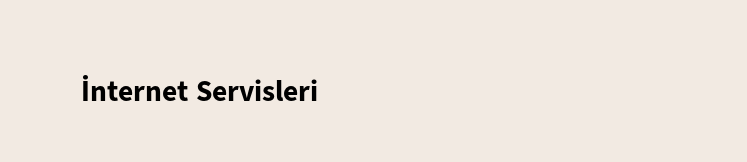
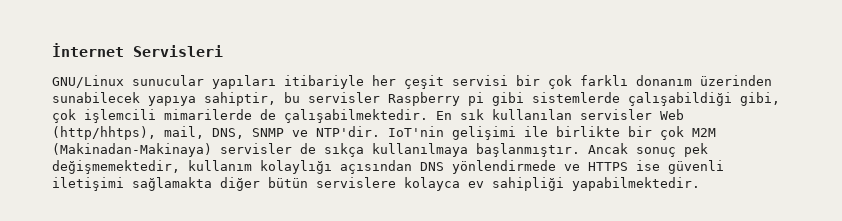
(318, 90) none -> [52,75,772,89] [52,92,780,106] [52,109,684,123] [52,126,716,140] [52,143,708,157] [52,160,724,174] [52,177,700,191] // GNU/Linux sunucular yapıları itibariyle her çeşit servisi bir çok farklı donanım üzerinden sunabilecek yapıya sahiptir, bu servisler Raspberry pi gibi sistemlerde çalışabildiği gibi, çok işlemcili mimarilerde de çalışabilmektedir. En sık kullanılan servisler Web (http/hhtps), mail, DNS, SNMP ve NTP'dir. IoT'nin gelişimi ile birlikte bir çok M2M (Makinadan-Makinaya) servisler de sıkça kullanılmaya başlanmıştır. Ancak sonuç pek değişmemektedir, kullanım kolaylığı açısından DNS yönlendirmede ve HTTPS ise güvenli iletişimi sağlamakta diğer bütün servislere kolayca ev sahipliği yapabilmektedir.

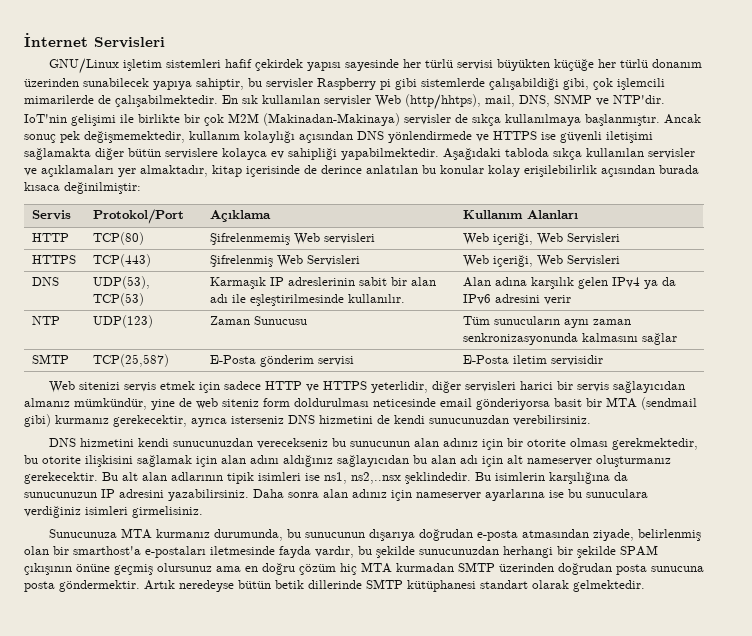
[132,75,628,89] sunucular yapıları itibariyle her çeşit servisi bir çok farklı -> [123,59,649,71] işletim sistemleri hafif çekirdek yapısı sayesinde her türlü servisi büyükten küçüğe her türlü
(700, 184) none -> [443,148,695,160] [24,165,699,177] [24,182,141,194] [32,210,72,220] [93,209,185,224] [210,210,272,222] [463,210,579,219] [32,233,70,242] [93,232,145,245] [210,233,376,245] [463,233,621,245] [32,255,77,264] [93,254,152,267] [210,255,361,267] [463,255,621,267] [32,277,60,286] [93,276,151,289] [93,293,145,306] [210,277,437,289] [210,294,406,306] [463,277,677,289] [463,294,572,305] [32,316,61,325] [93,315,154,328] [210,316,308,325] [463,316,632,328] [463,333,678,345] [32,354,70,364] [93,354,170,367] [210,355,355,367] [463,355,604,366] [49,381,686,393] [24,397,697,410] [24,414,591,427] [49,438,699,450] [24,455,671,467] [24,472,628,484] [24,489,648,501] [24,506,203,518] [49,528,702,541] [24,545,658,558] [24,562,704,575] [24,579,645,592] Aşağıdaki tabloda sıkça kullanılan servisler ve açıklamaları yer almaktadır, kitap içerisinde de derince anlatılan bu konular kolay erişilebilirlik açısından burada kısaca değinilmiştir: // Servis | Protokol/Port | Açıklama | Kullanım Alanları // HTTP | TCP(80) | Şifrelenmemiş Web servisleri | Web içeriği, Web Servisleri // HTTPS | TCP(443) | Şifrelenmiş Web Servisleri | Web içeriği, Web Servisleri // DNS | UDP(53), TCP(53) | Karmaşık IP adreslerinin sabit bir alan adı ile eşleştirilmesinde kullanılır. | Alan adına karşılık gelen IPv4 ya da IPv6 adresini verir // NTP | UDP(123) | Zaman Sunucusu | Tüm sunucuların aynı zaman senkronizasyonunda kalmasını sağlar // SMTP | TCP(25,587) | E-Posta gönderim servisi | E-Posta iletim servisidir // Web sitenizi servis etmek için sadece HTTP ve HTTPS yeterlidir, diğer servisleri harici bir servis sağlayıcıdan almanız mümkündür, yine de web siteniz form doldurulması neticesinde email gönderiyorsa basit bir MTA (sendmail gibi) kurmanız gerekecektir, ayrıca isterseniz DNS hizmetini de kendi sunucunuzdan verebilirsiniz. // DNS hizmetini kendi sunucunuzdan verecekseniz bu sunucunun alan adınız için bir otorite olması gerekmektedir, bu otorite ilişkisini sağlamak için alan adını aldığınız sağlayıcıdan bu alan adı için alt nameserver oluşturmanız gerekecektir. Bu alt alan adlarının tipik isimleri ise ns1, ns2,..nsx şeklindedir. Bu isimlerin karşılığına da sunucunuzun IP adresini yazabilirsiniz. Daha sonra alan adınız için nameserver ayarlarına ise bu sunuculara verdiğiniz isimleri girmelisiniz. // Sunucunuza MTA kurmanız durumunda, bu sunucunun dışarıya doğrudan e-posta atmasından ziyade, belirlenmiş olan bir smarthost'a e-postaları iletmesinde fayda vardır, bu şekilde sunucunuzdan herhangi bir şekilde SPAM çıkışının önüne geçmiş olursunuz ama en doğru çözüm hiç MTA kurmadan SMTP üzerinden doğrudan posta sunucuna posta göndermektir. Artık neredeyse bütün betik dillerinde SMTP kütüphanesi standart olarak gelmektedir.

